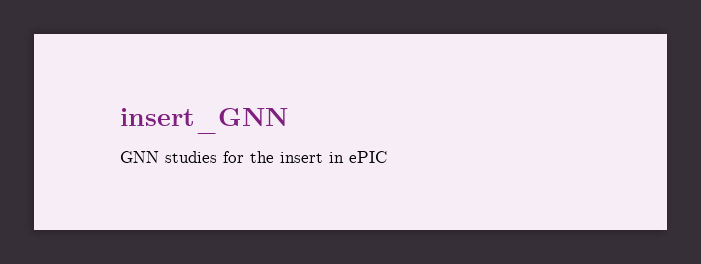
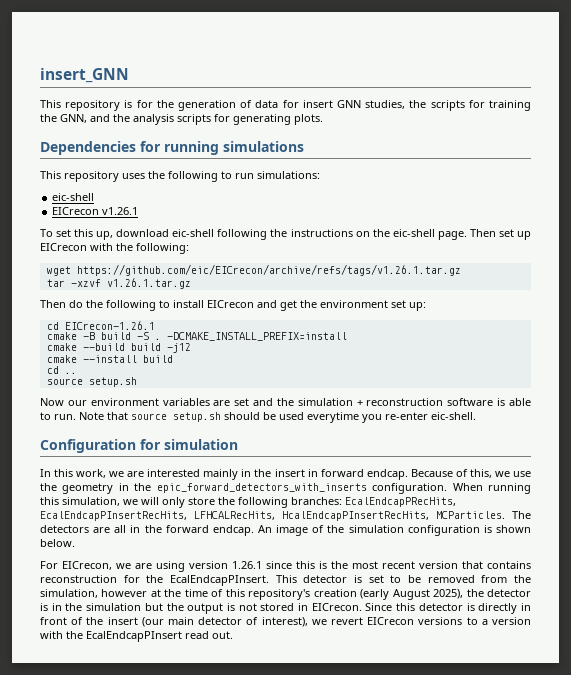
[120,151,387,163] GNN studies for the insert in ePIC -> [40,100,531,111] [40,114,323,125] [40,141,304,155] [40,171,320,182] [52,193,95,201] [52,207,139,215] [40,229,531,240] [40,243,189,254] [46,264,461,276] [46,278,191,289] [40,300,426,311] [46,321,155,330] [46,332,347,341] [46,343,191,353] [46,355,173,363] [46,366,77,374] [46,377,137,387] [40,398,532,406] [40,412,476,423] [40,439,238,453] [40,469,531,480] [40,483,531,494] [40,497,456,508] [40,511,531,521] [40,525,532,536] [40,539,75,547] [40,561,531,572] [40,575,532,586] [40,589,531,600] [40,603,531,614] [40,617,531,627] [40,631,233,642] This repository is for the generation of data for insert GNN studies, the scripts for training the GNN, and the analysis scripts for generating plots. // Dependencies for running simulations // This repository uses the following to run simulations: // eic-shell // EICrecon v1.26.1 // To set this up, download eic-shell following the instructions on the eic-shell page. Then set up EICrecon with the following: // wget https://github.com/eic/EICrecon/archive/refs/tags/v1.26.1.tar.gz // tar -xzvf v1.26.1.tar.gz // Then do the following to install EICrecon and get the environment set up: // cd EICrecon-1.26.1 // cmake -B build -S . -DCMAKE_INSTALL_PREFIX=install // cmake --build build -j12 // cmake --install build // cd .. // source setup.sh // Now our environment variables are set and the simulation + reconstruction software is able to run. Note that source setup.sh should be used everytime you re-enter eic-shell. // Configuration for simulation // In this work, we are interested mainly in the insert in forward endcap. Because of this, we use the geometry in the epic_forward_detectors_with_inserts configuration. When running this simulation, we will only store the following branches: EcalEndcapPRecHits, EcalEndcapPInsertRecHits, LFHCALRecHits, HcalEndcapPInsertRecHits, MCParticles. The detectors are all in the forward endcap. An image of the simulation configuration is shown below. // For EICrecon, we are using version 1.26.1 since this is the most recent version that contains reconstruction for the EcalEndcapPInsert. This detector is set to be removed from the simulation, however at the time of this repository's creation (early August 2025), the detector is in the simulation but the output is not stored in EICrecon. Since this detector is directly in front of the insert (our main detector of interest), we revert EICrecon versions to a version with the EcalEndcapPInsert read out.

